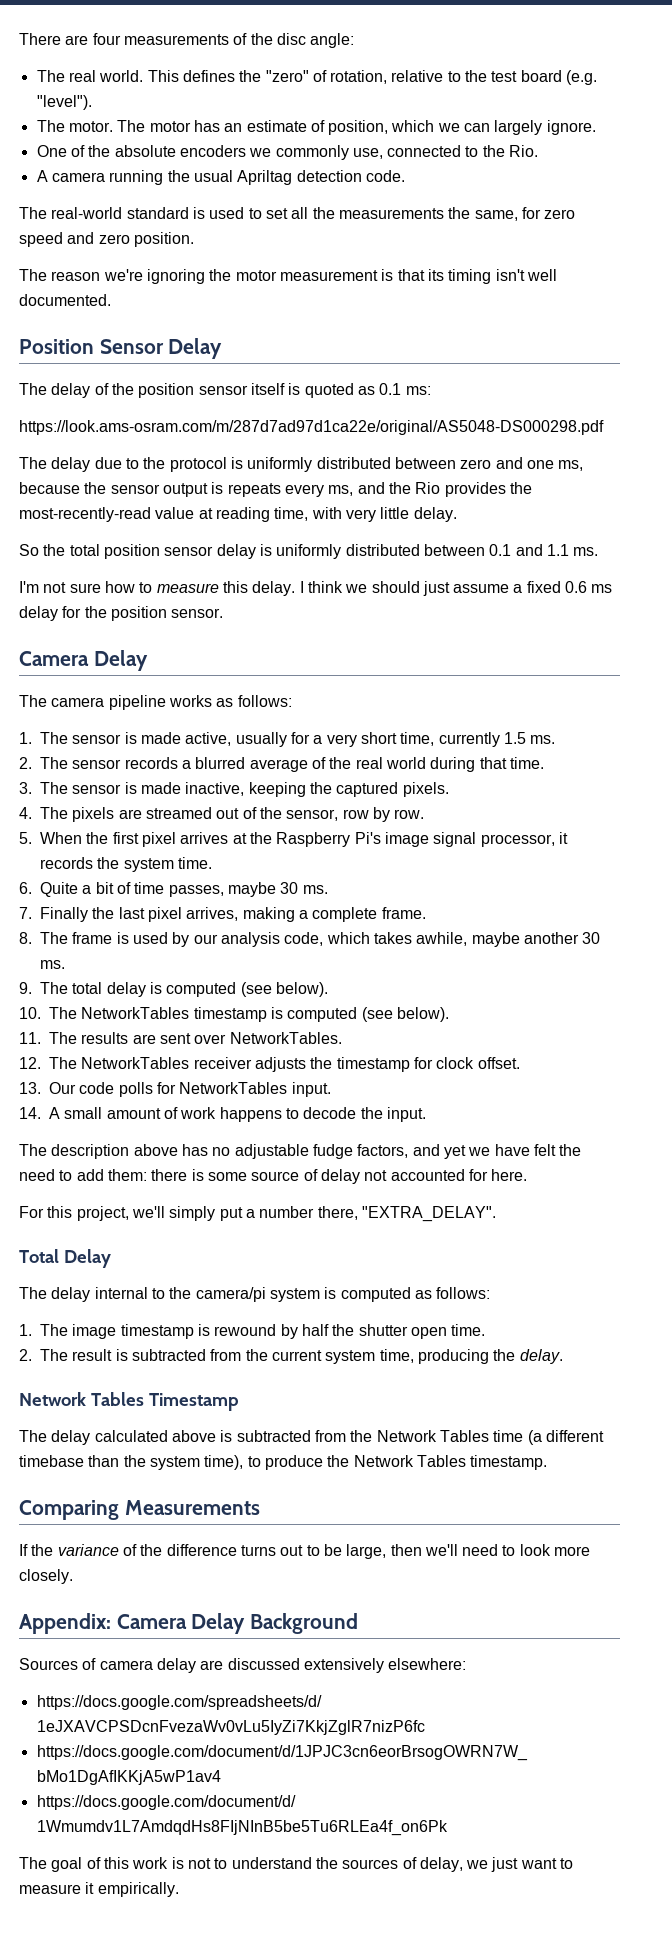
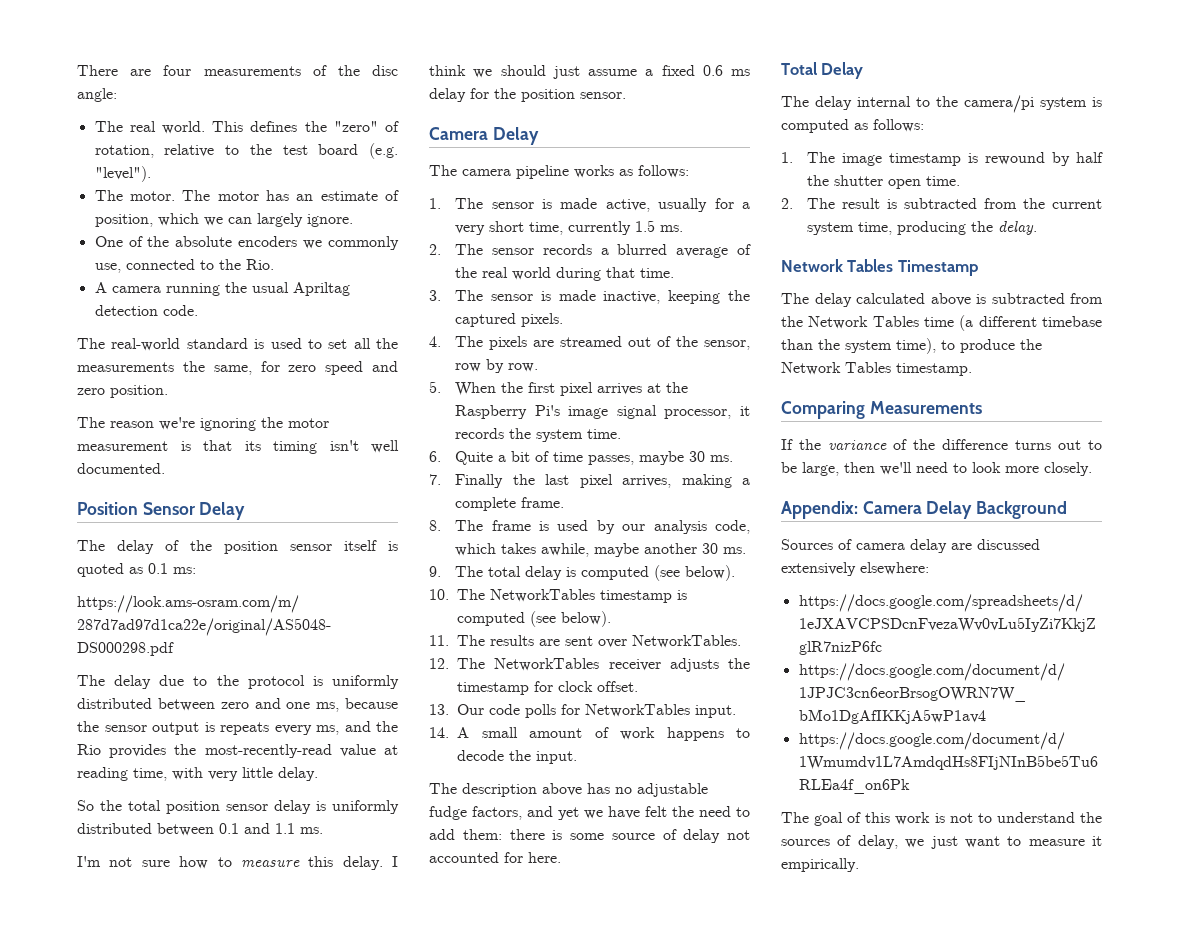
[19,1206,496,1222] // For this project, we'll simply put a number there, "EXTRA_DELAY". -> (561, 857) none

